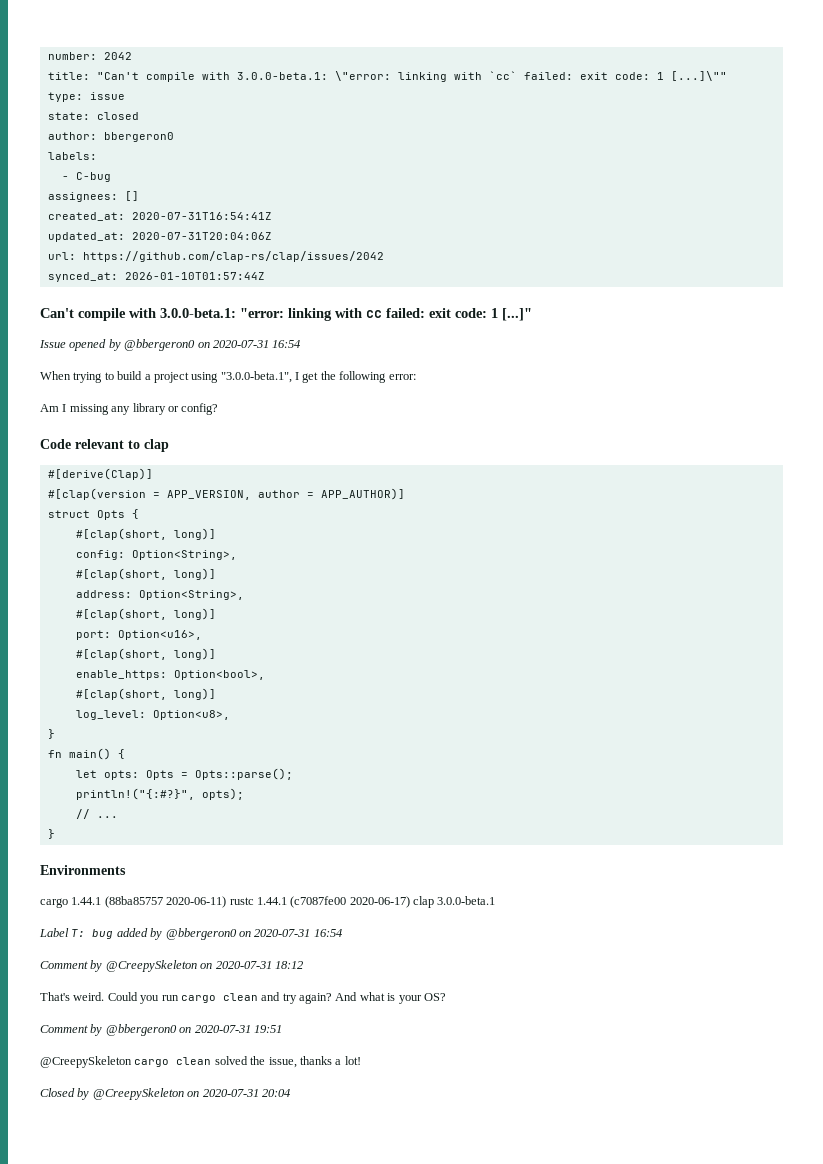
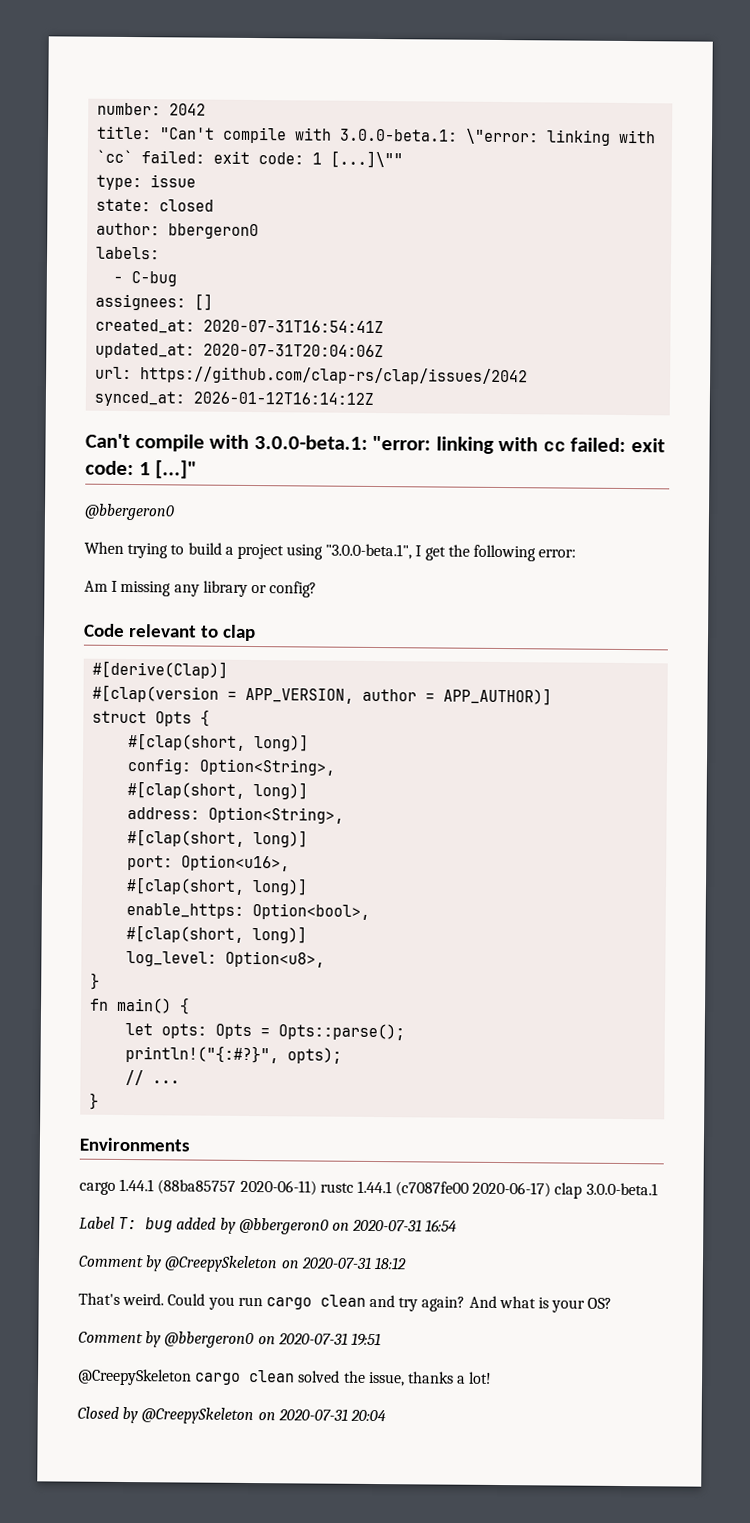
[124,272,265,280] 2026-01-10T01:57:44Z -> [193,391,375,405] 2026-01-12T16:14:12Z
[39,339,301,351] Issue opened by @bbergeron0 on 2020-07-31 16:54 -> [84,503,175,521] @bbergeron0

